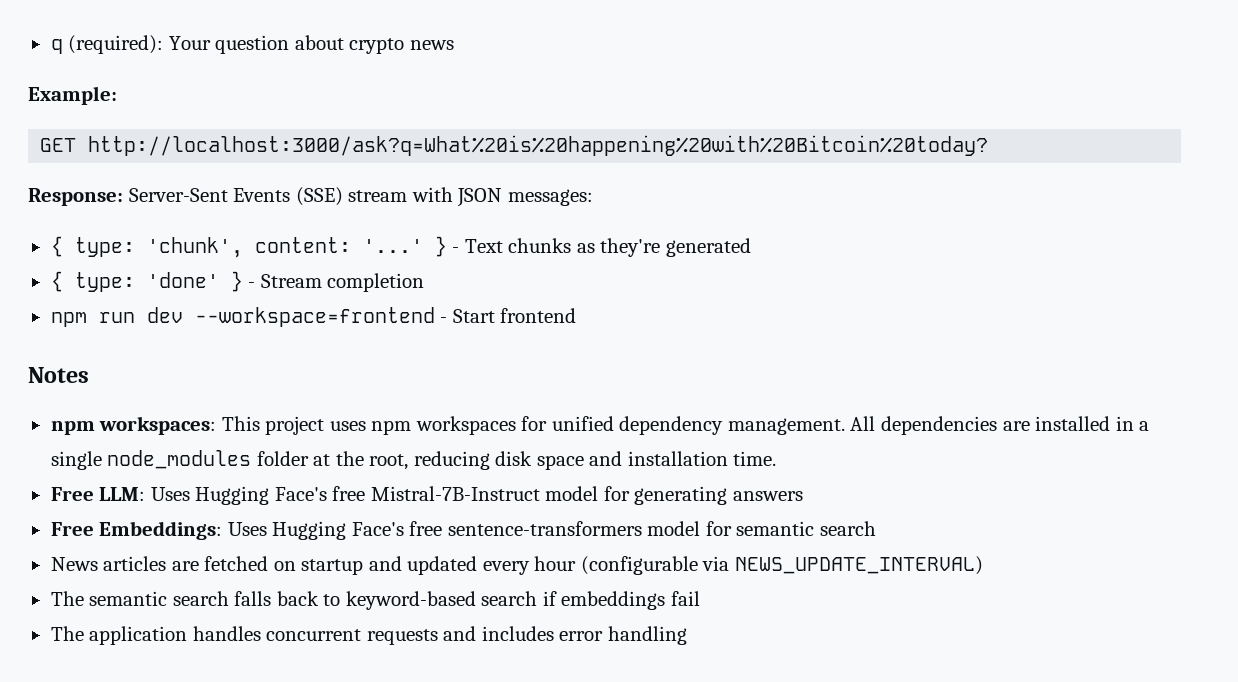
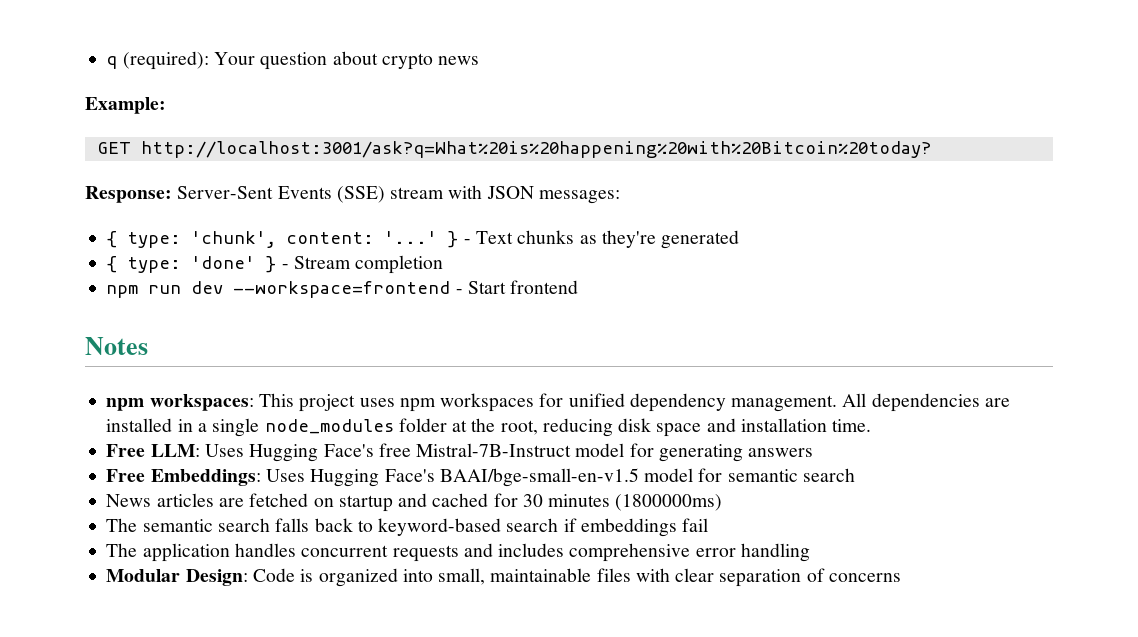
[88,135,989,156] http://localhost:3000/ask?q=What%20is%20happening%20with%20Bitcoin%20today? -> [140,141,931,158] http://localhost:3001/ask?q=What%20is%20happening%20with%20Bitcoin%20today?
[409,521,642,536] free sentence-transformers -> [439,468,639,487] BAAI/bge-small-en-v1.5
[407,556,983,575] updated every hour (configurable via NEWS_UPDATE_INTERVAL) -> [432,493,723,511] cached for 30 minutes (1800000ms)
(554, 633) none -> [569,543,691,562] comprehensive
(687, 635) none -> [106,568,901,587] // Modular Design: Code is organized into small, maintainable files with clear separation of concerns

